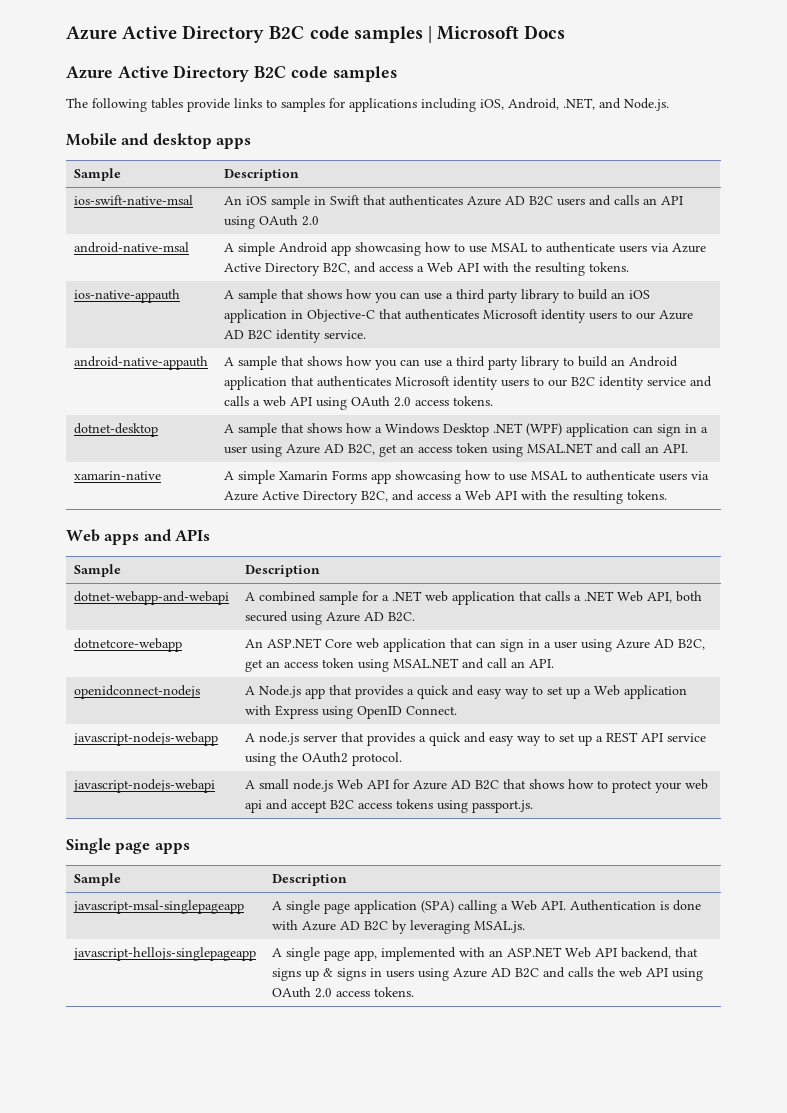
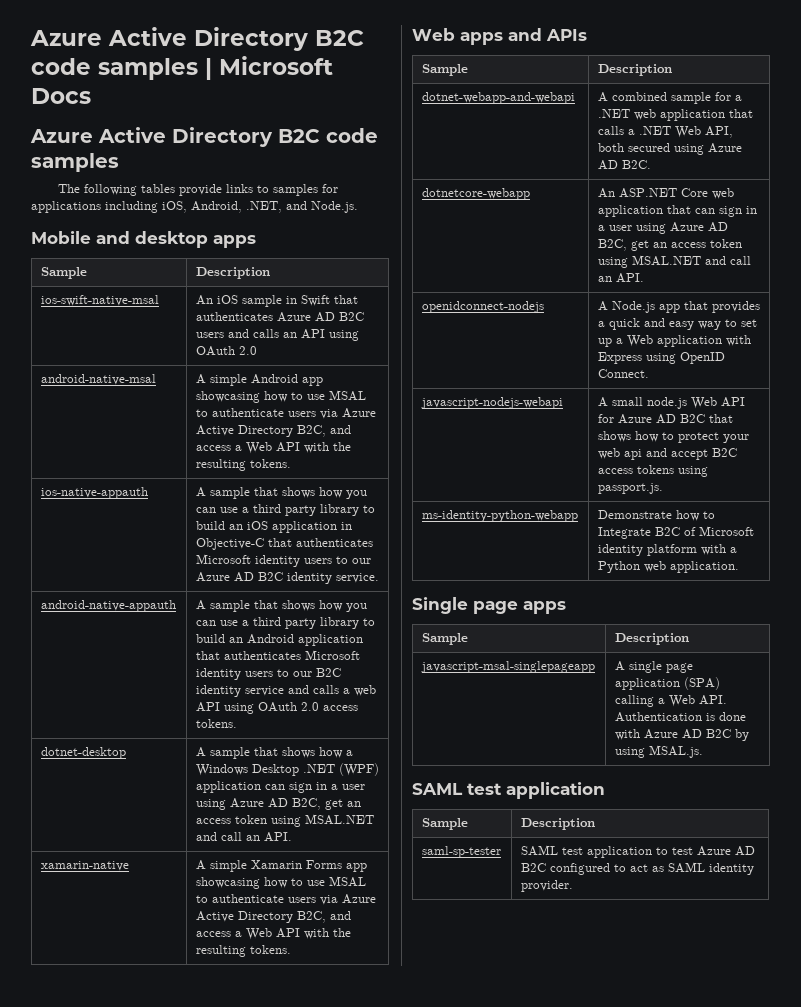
[72,732,218,746] [244,732,706,746] [244,752,402,766] // javascript-nodejs-webapp | A node.js server that provides a quick and easy way to set up a REST API service using the OAuth2 protocol. -> (649, 373) none
(533, 806) none -> [421,510,578,522] [597,510,715,521] [597,526,754,539] [597,544,737,556] [597,561,739,573] // ms-identity-python-webapp | Demonstrate how to Integrate B2C of Microsoft identity platform with a Python web application.
[409,920,470,934] leveraging -> [614,747,645,758] using
[72,947,256,961] [271,947,698,961] [271,967,703,981] [271,987,414,998] // javascript-hellojs-singlepageapp | A single page app, implemented with an ASP.NET Web API backend, that signs up & signs in users using Azure AD B2C and calls the web API using OAuth 2.0 access tokens. -> [412,782,605,799] [421,818,468,830] [520,818,595,830] [421,846,501,858] [520,845,755,858] [520,862,754,875] [520,880,573,892] // SAML test application // Sample | Description // saml-sp-tester | SAML test application to test Azure AD B2C configured to act as SAML identity provider.

